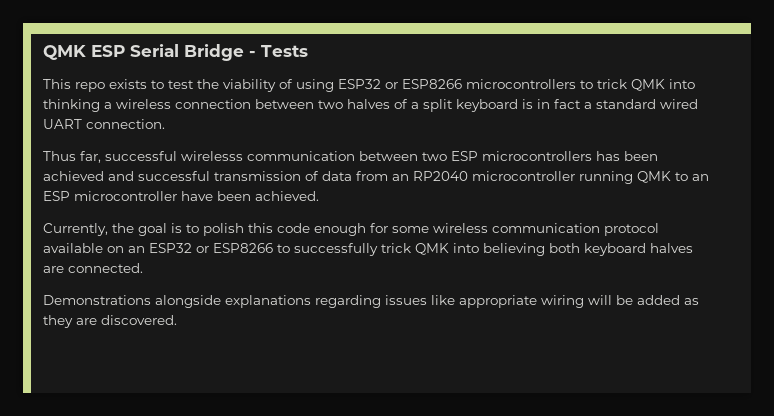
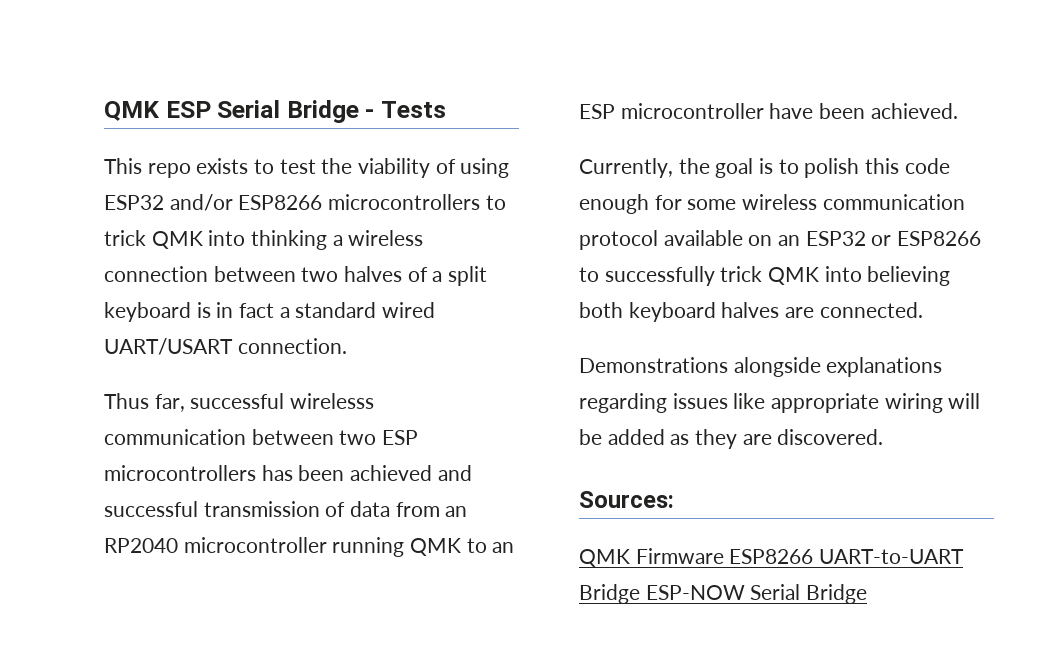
[385,82,398,89] or -> [169,194,233,211] and/or
[43,119,82,129] UART -> [104,338,233,355] UART/USART
(177, 320) none -> [579,491,674,508] [579,548,965,567] [579,584,868,604] // Sources: // QMK Firmware ESP8266 UART-to-UART Bridge ESP-NOW Serial Bridge

